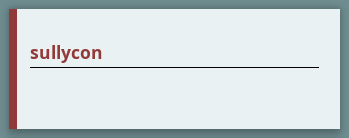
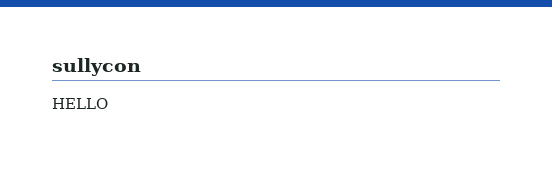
(103, 54) none -> [52,98,108,109] // HELLO

